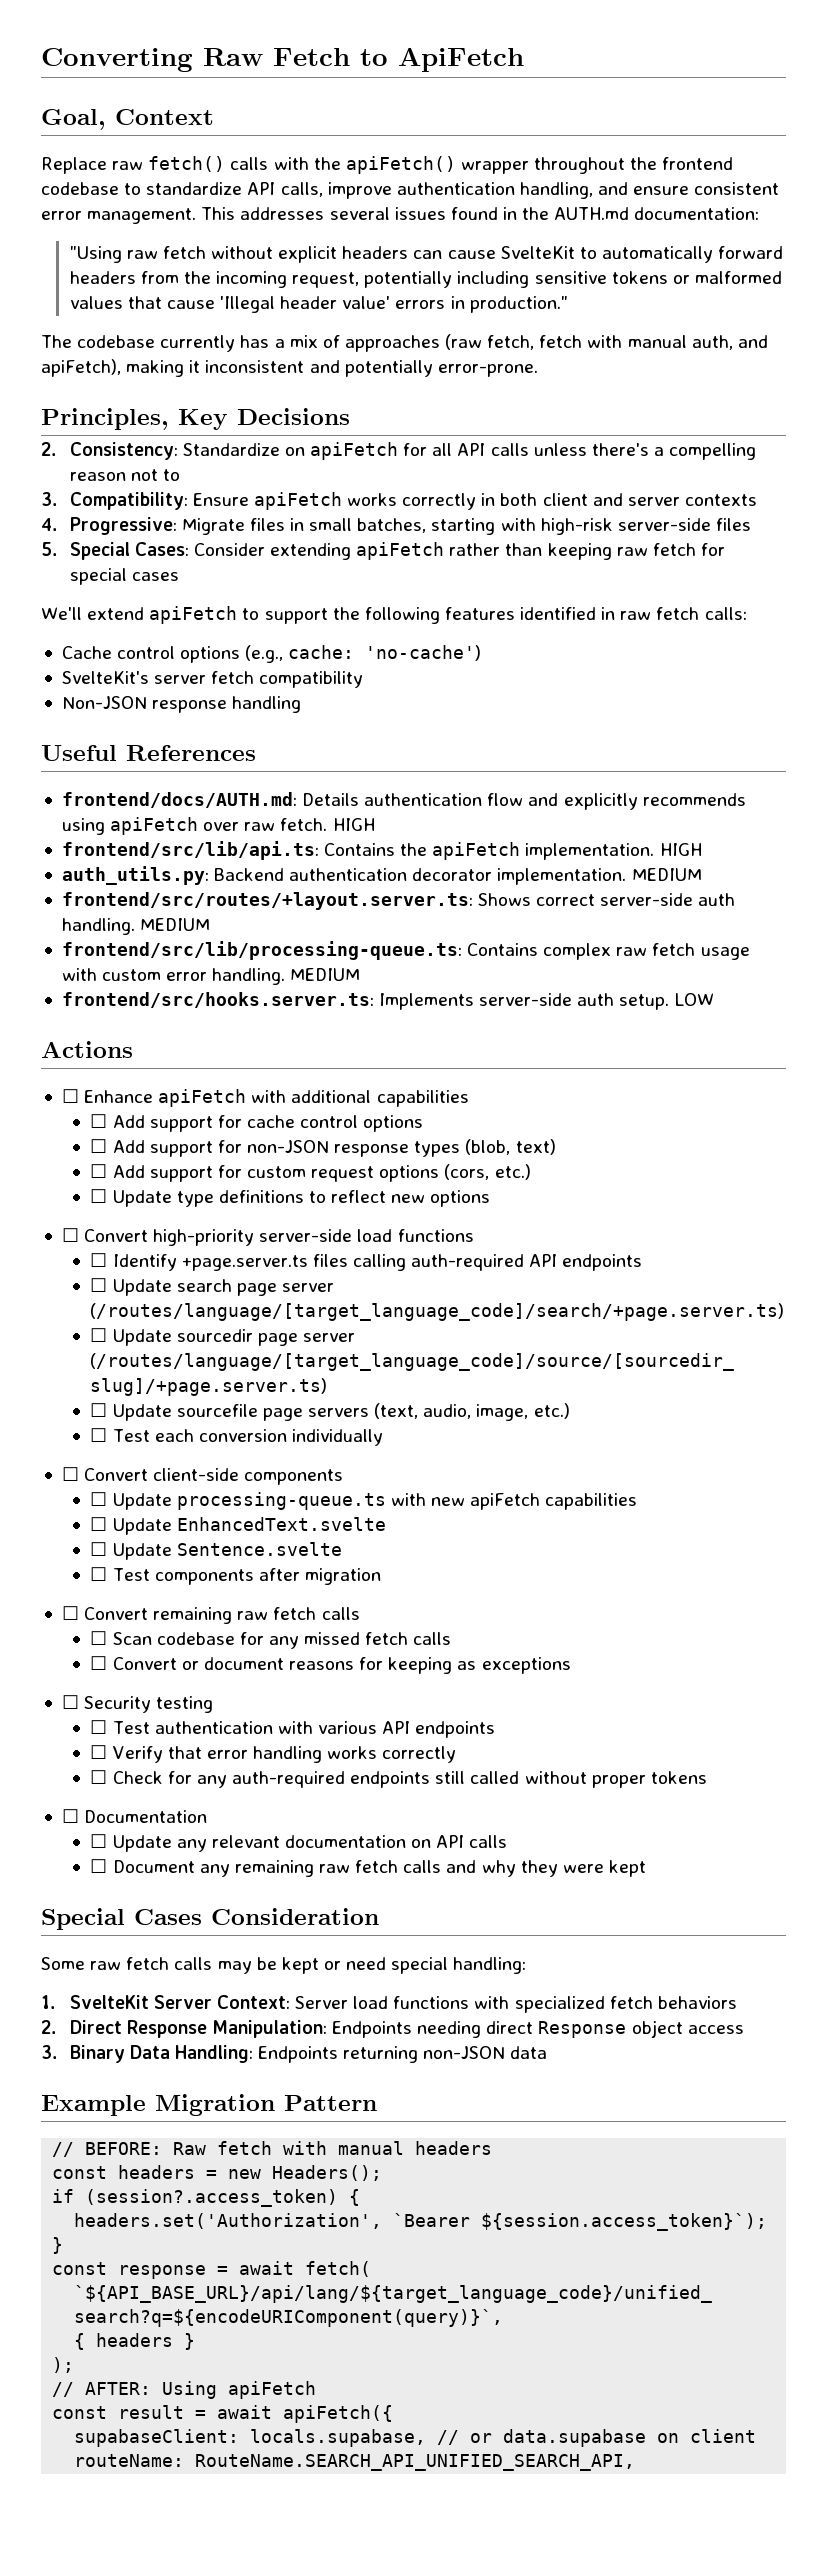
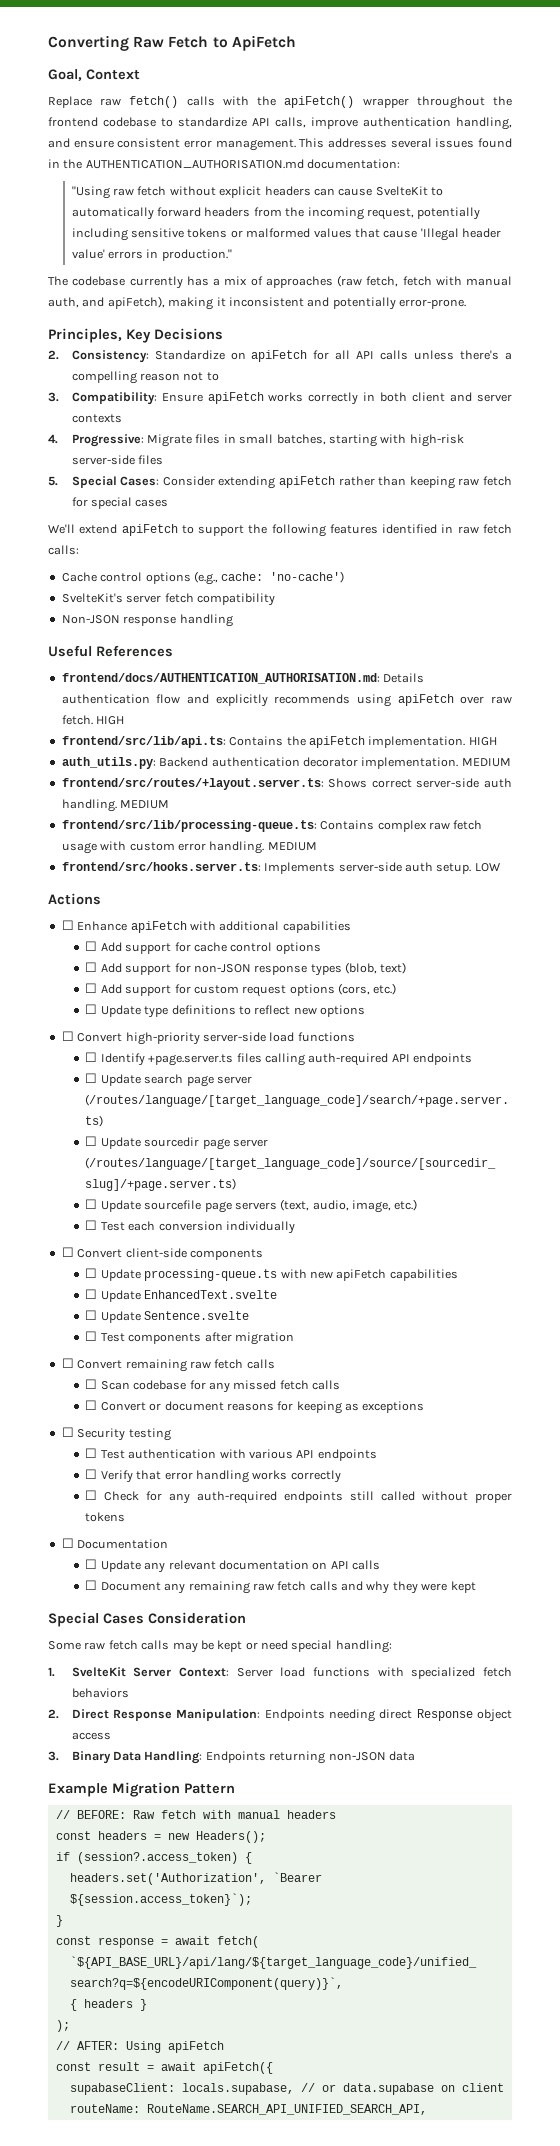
[554,207,630,220] AUTH.md -> [85,159,304,169] AUTHENTICATION_AUTHORISATION.md
[61,792,297,808] frontend/docs/AUTH.md: -> [61,673,380,684] frontend/docs/AUTHENTICATION_AUTHORISATION.md:

